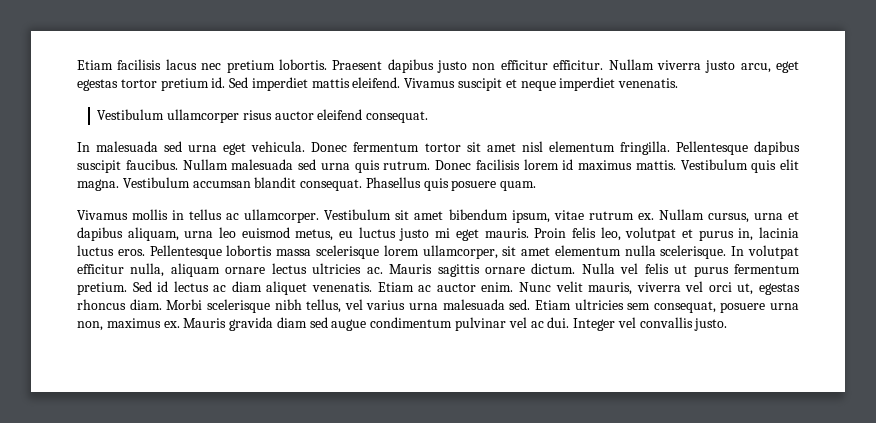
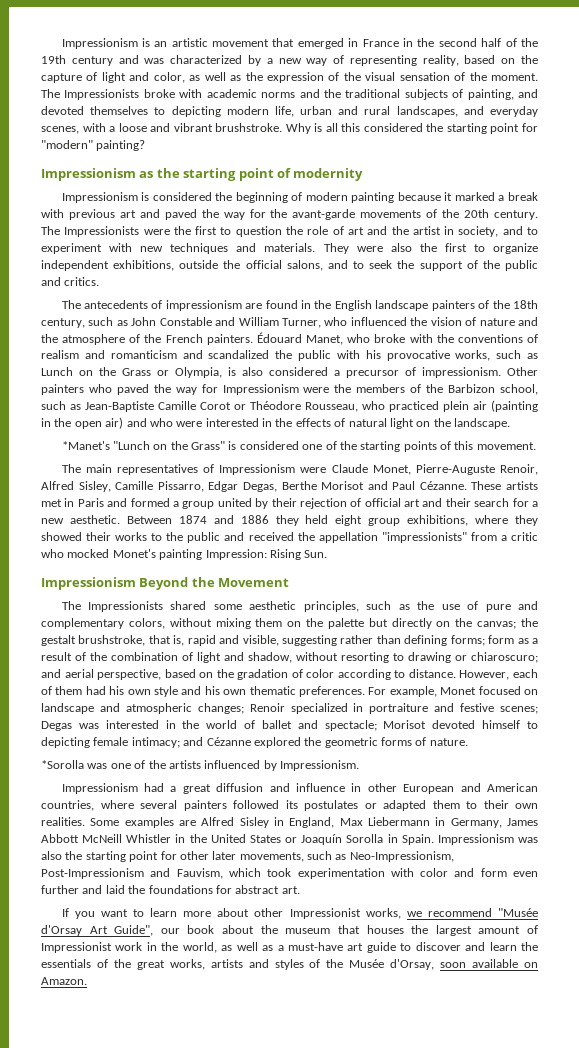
[77,59,799,73] [77,77,679,91] [97,109,429,123] [77,141,801,155] [77,159,799,173] [77,177,537,191] [77,209,799,223] [77,227,800,241] [77,245,800,259] [77,263,800,277] [77,281,800,295] [77,299,799,313] [77,317,728,331] Etiam facilisis lacus nec pretium lobortis. Praesent dapibus justo non efficitur efficitur. Nullam viverra justo arcu, eget egestas tortor pretium id. Sed imperdiet mattis eleifend. Vivamus suscipit et neque imperdiet venenatis. // Vestibulum ullamcorper risus auctor eleifend consequat. // In malesuada sed urna eget vehicula. Donec fermentum tortor sit amet nisl elementum fringilla. Pellentesque dapibus suscipit faucibus. Nullam malesuada sed urna quis rutrum. Donec facilisis lorem id maximus mattis. Vestibulum quis elit magna. Vestibulum accumsan blandit consequat. Phasellus quis posuere quam. // Vivamus mollis in tellus ac ullamcorper. Vestibulum sit amet bibendum ipsum, vitae rutrum ex. Nullam cursus, urna et dapibus aliquam, urna leo euismod metus, eu luctus justo mi eget mauris. Proin felis leo, volutpat et purus in, lacinia luctus eros. Pellentesque lobortis massa scelerisque lorem ullamcorper, sit amet elementum nulla scelerisque. In volutpat efficitur nulla, aliquam ornare lectus ultricies ac. Mauris sagittis ornare dictum. Nulla vel felis ut purus fermentum pretium. Sed id lectus ac diam aliquet venenatis. Etiam ac auctor enim. Nunc velit mauris, viverra vel orci ut, egestas rhoncus diam. Morbi scelerisque nibh tellus, vel varius urna malesuada sed. Etiam ultricies sem consequat, posuere urna non, maximus ex. Mauris gravida diam sed augue condimentum pulvinar vel ac dui. Integer vel convallis justo. -> [61,38,538,49] [41,55,538,66] [41,72,538,83] [41,89,539,100] [41,106,538,117] [41,123,539,134] [41,140,146,151] [41,168,364,181] [61,192,538,203] [41,209,538,220] [41,226,539,237] [41,243,538,254] [41,260,538,271] [41,277,100,286] [61,300,539,311] [41,317,539,328] [41,332,538,345] [41,350,538,361] [41,367,538,378] [41,384,538,395] [41,400,538,412] [41,417,510,429] [61,441,536,452] [61,464,538,475] [41,481,538,492] [41,498,539,509] [41,515,538,526] [41,532,538,543] [41,549,328,560] [41,577,290,590] [61,601,538,612] [41,618,539,629] [41,635,538,646] [41,652,538,663] [41,669,539,680] [41,686,538,697] [41,703,538,714] [41,720,539,731] [41,737,468,748] [41,760,359,771] [61,783,538,794] [41,800,538,811] [41,817,538,828] [41,834,538,845] [41,851,454,862] [41,868,539,879] [41,885,300,894] [61,908,538,919] [41,925,539,936] [41,942,538,953] [41,959,539,970] [41,977,87,985] Impressionism is an artistic movement that emerged in France in the second half of the 19th century and was characterized by a new way of representing reality, based on the capture of light and color, as well as the expression of the visual sensation of the moment. The Impressionists broke with academic norms and the traditional subjects of painting, and devoted themselves to depicting modern life, urban and rural landscapes, and everyday scenes, with a loose and vibrant brushstroke. Why is all this considered the starting point for "modern" painting? // Impressionism as the starting point of modernity // Impressionism is considered the beginning of modern painting because it marked a break with previous art and paved the way for the avant-garde movements of the 20th century. The Impressionists were the first to question the role of art and the artist in society, and to experiment with new techniques and materials. They were also the first to organize independent exhibitions, outside the official salons, and to seek the support of the public and critics. // The antecedents of impressionism are found in the English landscape painters of the 18th century, such as John Constable and William Turner, who influenced the vision of nature and the atmosphere of the French painters. Édouard Manet, who broke with the conventions of realism and romanticism and scandalized the public with his provocative works, such as Lunch on the Grass or Olympia, is also considered a precursor of impressionism. Other painters who paved the way for Impressionism were the members of the Barbizon school, such as Jean-Baptiste Camille Corot or Théodore Rousseau, who practiced plein air (painting in the open air) and who were interested in the effects of natural light on the landscape. // *Manet's "Lunch on the Grass" is considered one of the starting points of this movement. // The main representatives of Impressionism were Claude Monet, Pierre-Auguste Renoir, Alfred Sisley, Camille Pissarro, Edgar Degas, Berthe Morisot and Paul Cézanne. These artists met in Paris and formed a group united by their rejection of official art and their search for a new aesthetic. Between 1874 and 1886 they held eight group exhibitions, where they showed their works to the public and received the appellation "impressionists" from a critic who mocked Monet's painting Impression: Rising Sun. // Impressionism Beyond the Movement // The Impressionists shared some aesthetic principles, such as the use of pure and complementary colors, without mixing them on the palette but directly on the canvas; the gestalt brushstroke, that is, rapid and visible, suggesting rather than defining forms; form as a result of the combination of light and shadow, without resorting to drawing or chiaroscuro; and aerial perspective, based on the gradation of color according to distance. However, each of them had his own style and his own thematic preferences. For example, Monet focused on landscape and atmospheric changes; Renoir specialized in portraiture and festive scenes; Degas was interested in the world of ballet and spectacle; Morisot devoted himself to depicting female intimacy; and Cézanne explored the geometric forms of nature. // *Sorolla was one of the artists influenced by Impressionism. // Impressionism had a great diffusion and influence in other European and American countries, where several painters followed its postulates or adapted them to their own realities. Some examples are Alfred Sisley in England, Max Liebermann in Germany, James Abbott McNeill Whistler in the United States or Joaquín Sorolla in Spain. Impressionism was also the starting point for other later movements, such as Neo-Impressionism, Post-Impressionism and Fauvism, which took experimentation with color and form even further and laid the foundations for abstract art. // If you want to learn more about other Impressionist works, we recommend "Musée d'Orsay Art Guide", our book about the museum that houses the largest amount of Impressionist work in the world, as well as a must-have art guide to discover and learn the essentials of the great works, artists and styles of the Musée d'Orsay, soon available on Amazon.

